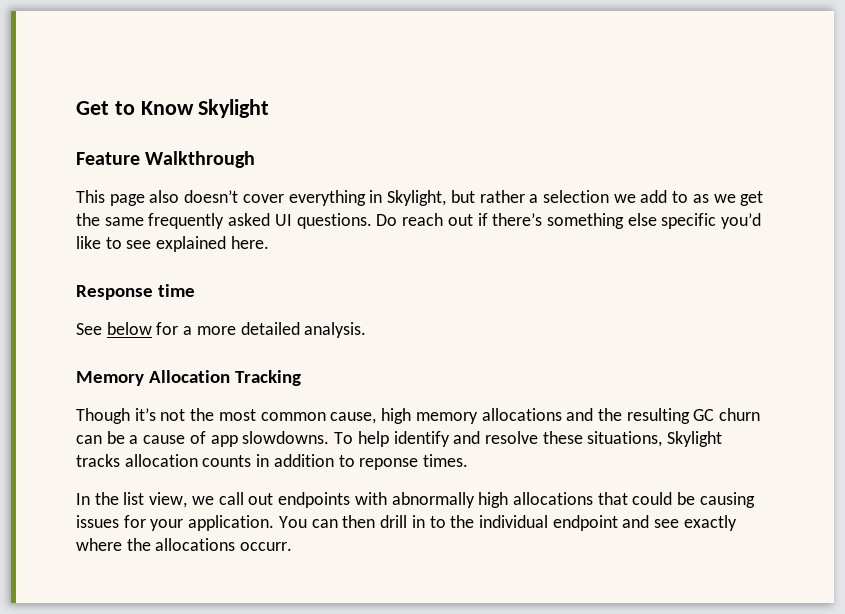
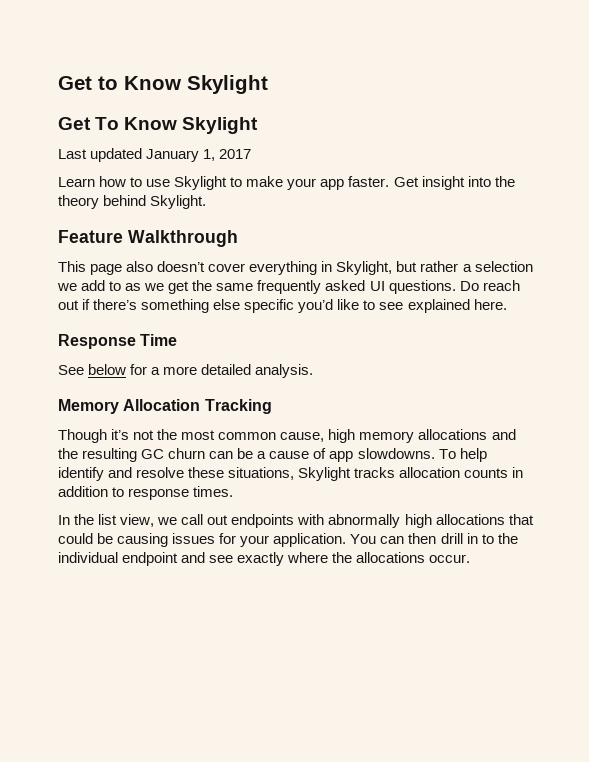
(270, 108) none -> [58,117,259,134] [58,148,252,162] [58,176,515,190] [58,195,207,209] // Get To Know Skylight // Last updated January 1, 2017 // Learn how to use Skylight to make your app faster. Get insight into the theory behind Skylight.
[157,284,195,297] time -> [140,334,178,346] Time
[359,458,419,470] reponse -> [128,488,190,500] response
[240,542,293,551] occurr. -> [429,554,471,563] occur.

